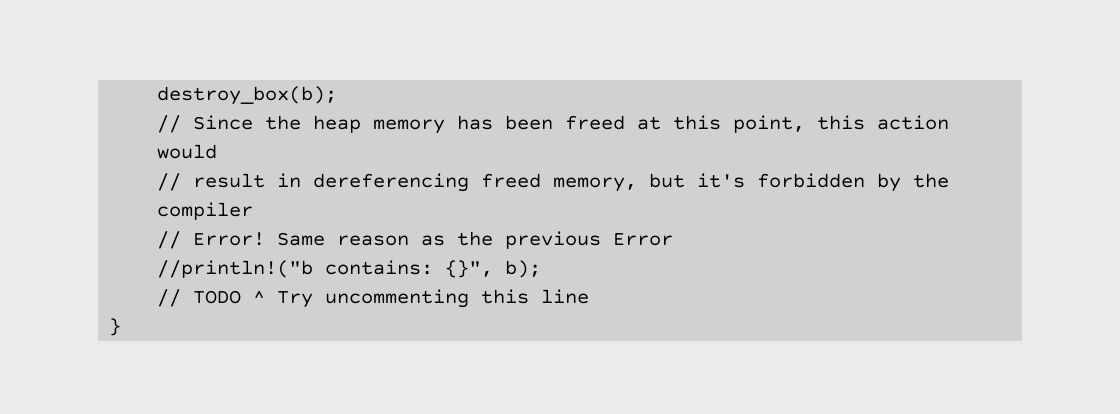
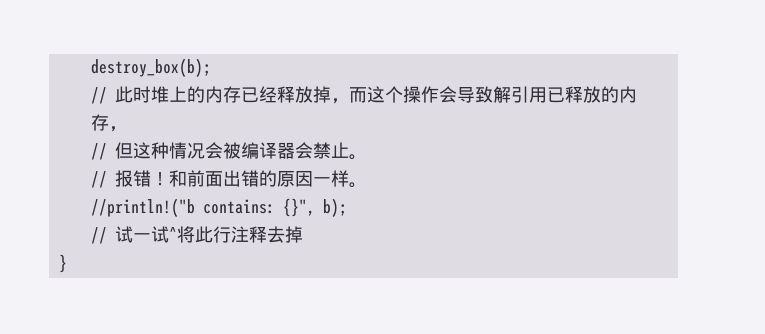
[193,115,950,134] [157,144,218,159] [157,173,950,192] [157,202,254,220] [157,231,674,249] Since the heap memory has been freed at this point, this action would // // result in dereferencing freed memory, but it's forbidden by the compiler // // Error! Same reason as the previous Error -> [115,86,638,104] [91,114,128,132] [91,142,368,160] [91,170,368,188] 此时堆上的内存已经释放掉，而这个操作会导致解引用已释放的内存， // // 但这种情况会被编译器会禁止。 // // 报错！和前面出错的原因一样。
[193,289,590,308] TODO ^ Try uncommenting this line -> [115,226,304,243] 试一试^将此行注释去掉

